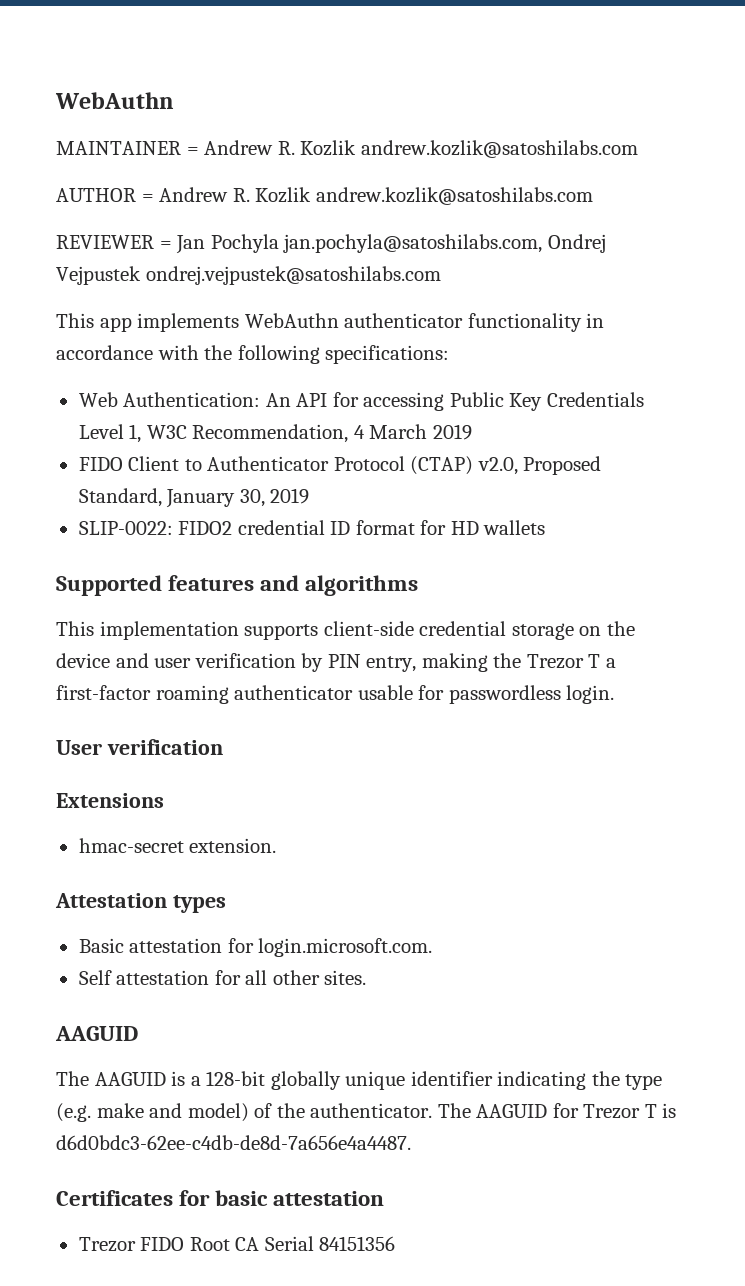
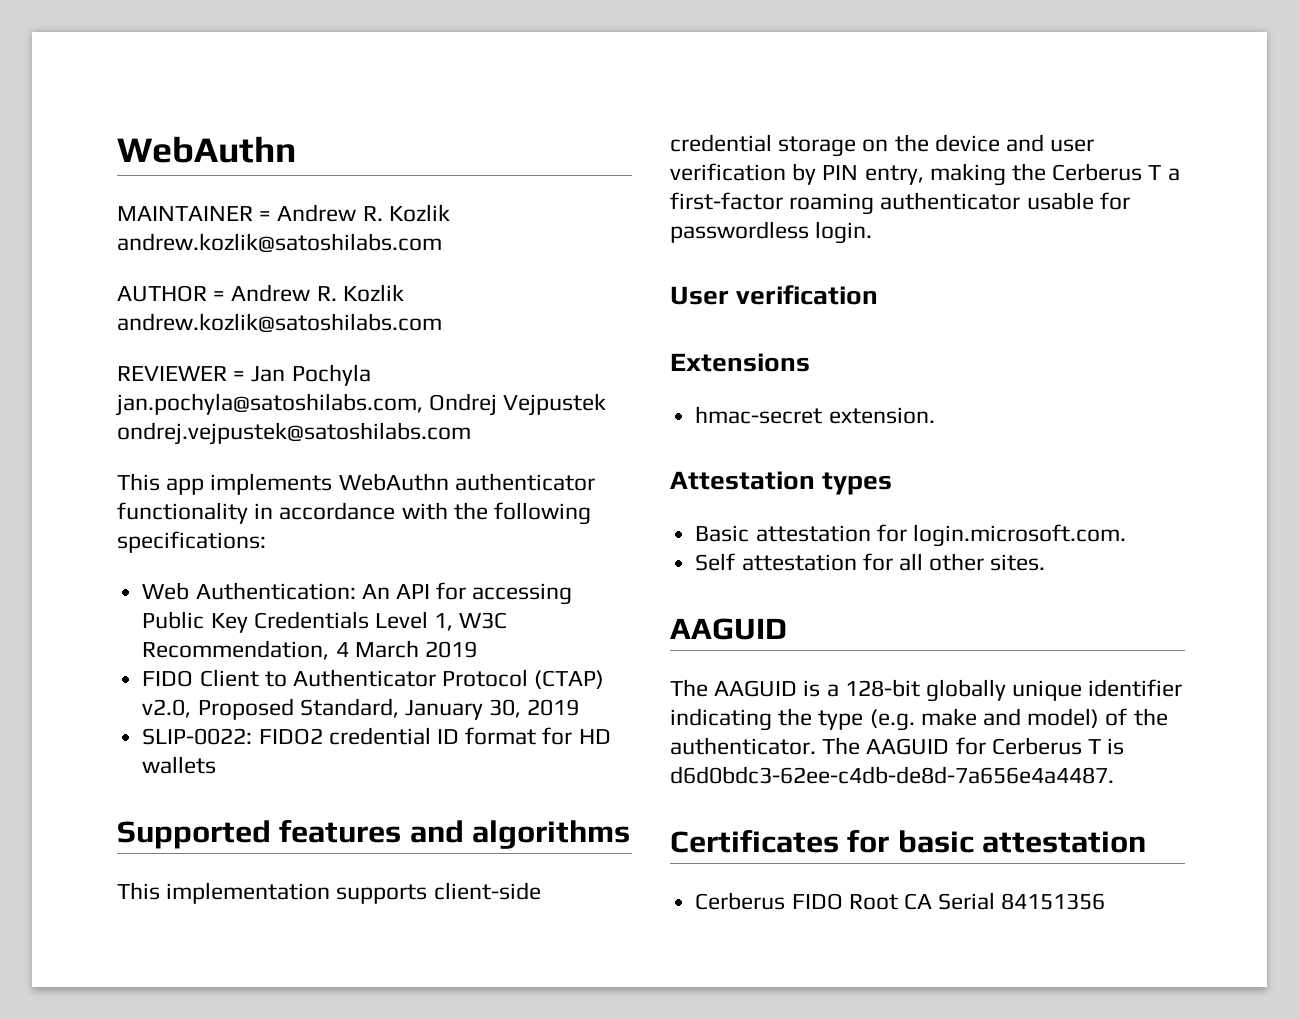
[526,654,584,669] Trezor -> [1052,163,1143,181] Cerberus
[583,1104,641,1119] Trezor -> [991,737,1082,755] Cerberus
[78,1237,136,1252] Trezor -> [695,892,786,910] Cerberus

